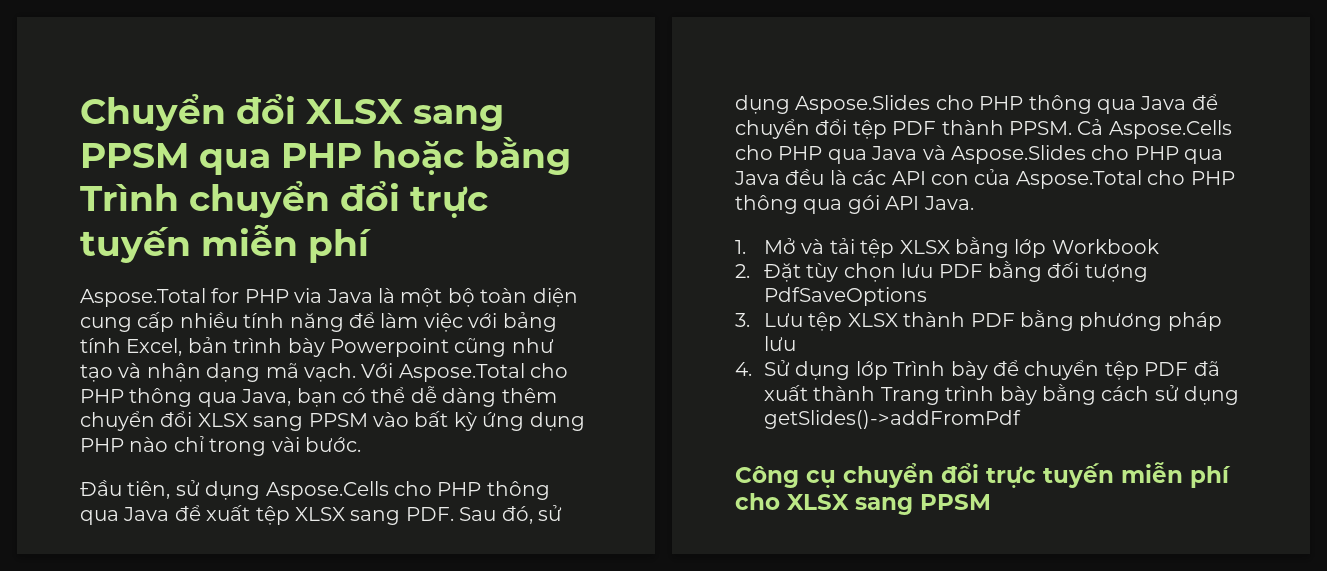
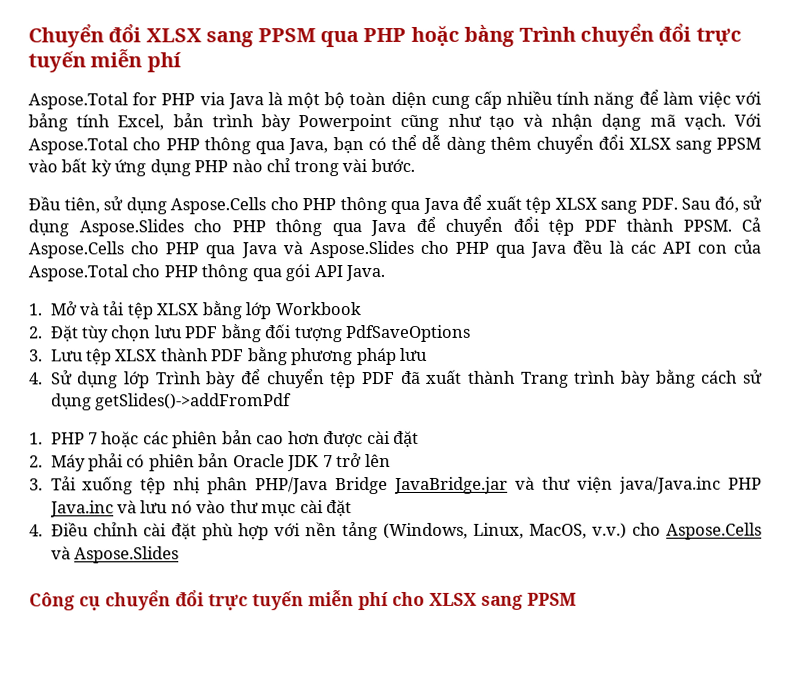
(1022, 419) none -> [29,430,420,449] [29,453,391,472] [29,476,762,495] [49,500,353,518] [29,522,762,541] [50,546,179,564] // 1. PHP 7 hoặc các phiên bản cao hơn được cài đặt // 2. Máy phải có phiên bản Oracle JDK 7 trở lên // 3. Tải xuống tệp nhị phân PHP/Java Bridge JavaBridge.jar và thư viện java/Java.inc PHP Java.inc và lưu nó vào thư mục cài đặt // 4. Điều chỉnh cài đặt phù hợp với nền tảng (Windows, Linux, MacOS, v.v.) cho Aspose.Cells và Aspose.Slides

